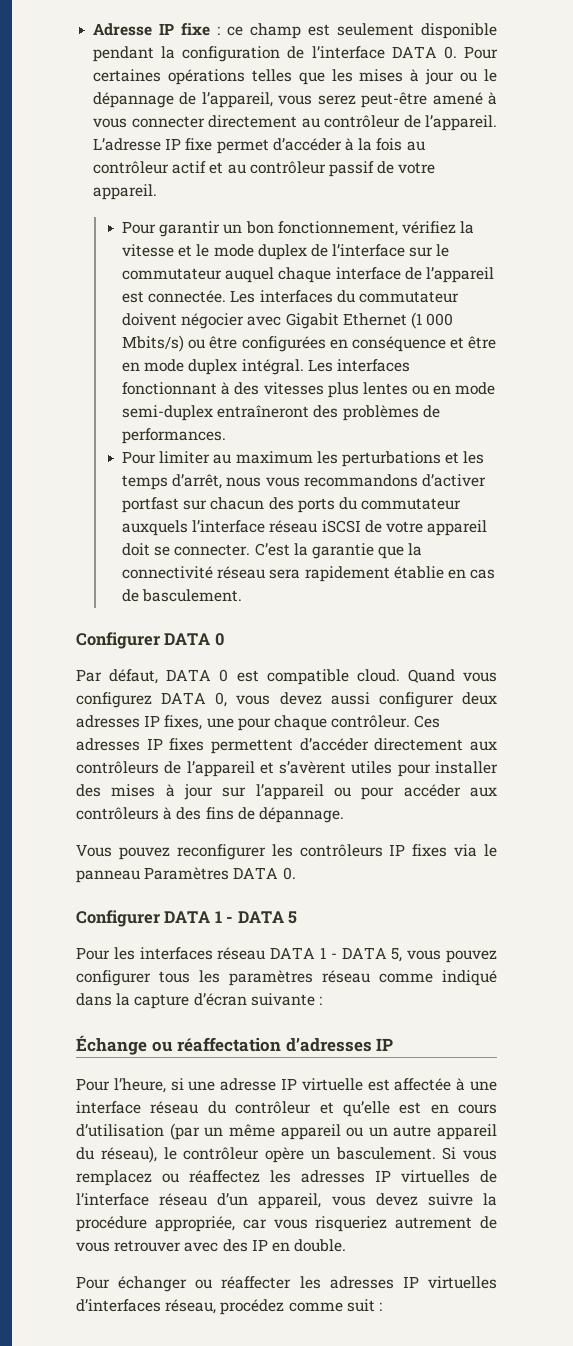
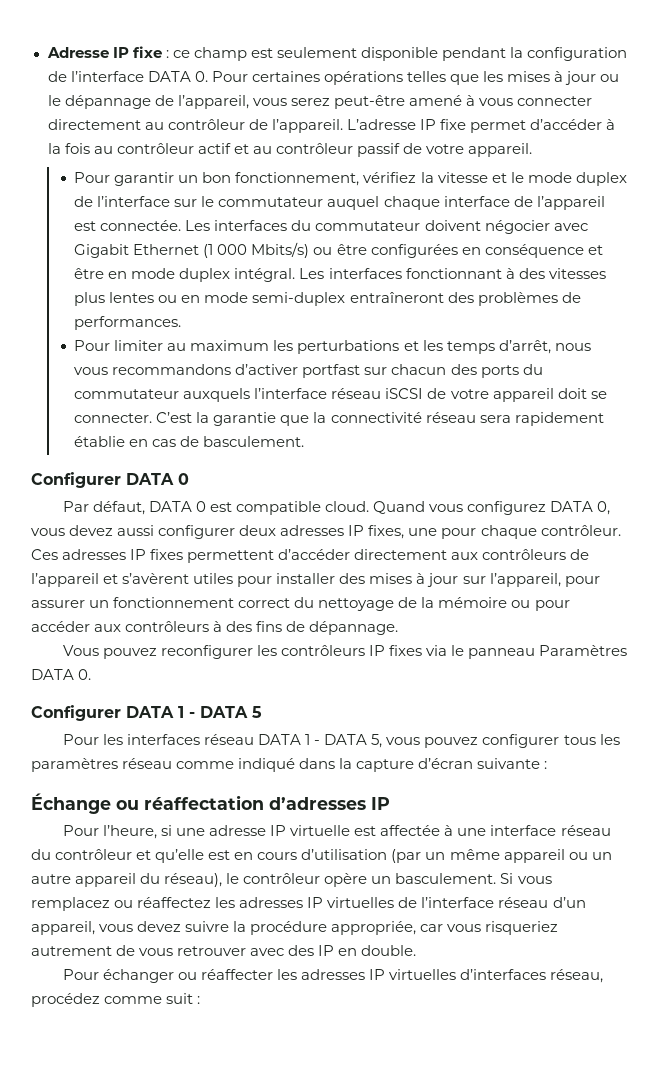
[255,784,324,800] l’appareil -> [489,573,600,587] [31,597,508,611] l’appareil, pour assurer un fonctionnement correct du nettoyage de la mémoire

